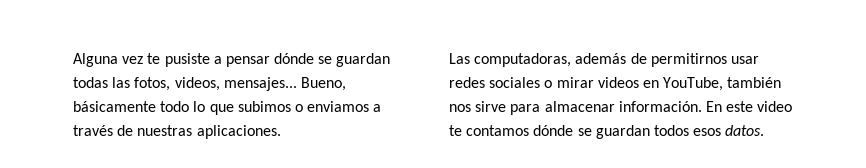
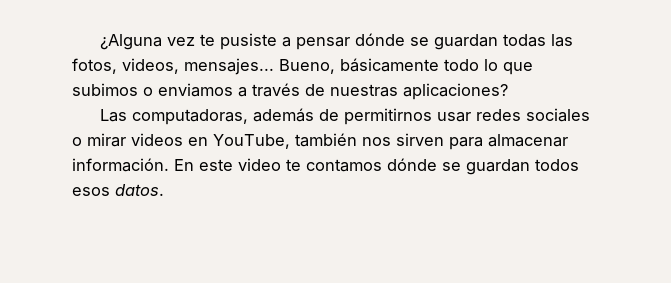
[73,53,118,67] Alguna -> [100,34,163,50] ¿Alguna
[196,125,281,139] aplicaciones. -> [403,83,508,100] aplicaciones?
[475,101,507,112] sirve -> [396,133,444,146] sirven

